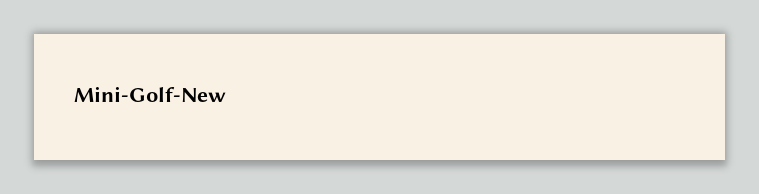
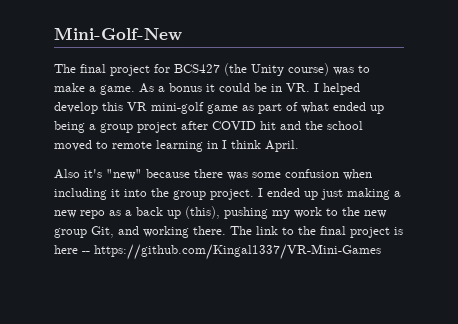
(226, 94) none -> [54,63,370,76] [54,83,360,95] [54,102,384,114] [54,121,363,133] [54,140,299,152] [54,169,372,180] [54,188,401,200] [54,206,387,219] [54,226,403,238] [54,244,381,260] // The final project for BCS427 (the Unity course) was to make a game. As a bonus it could be in VR. I helped develop this VR mini-golf game as part of what ended up being a group project after COVID hit and the school moved to remote learning in I think April. // Also it's "new" because there was some confusion when including it into the group project. I ended up just making a new repo as a back up (this), pushing my work to the new group Git, and working there. The link to the final project is here -- https://github.com/Kingal1337/VR-Mini-Games

